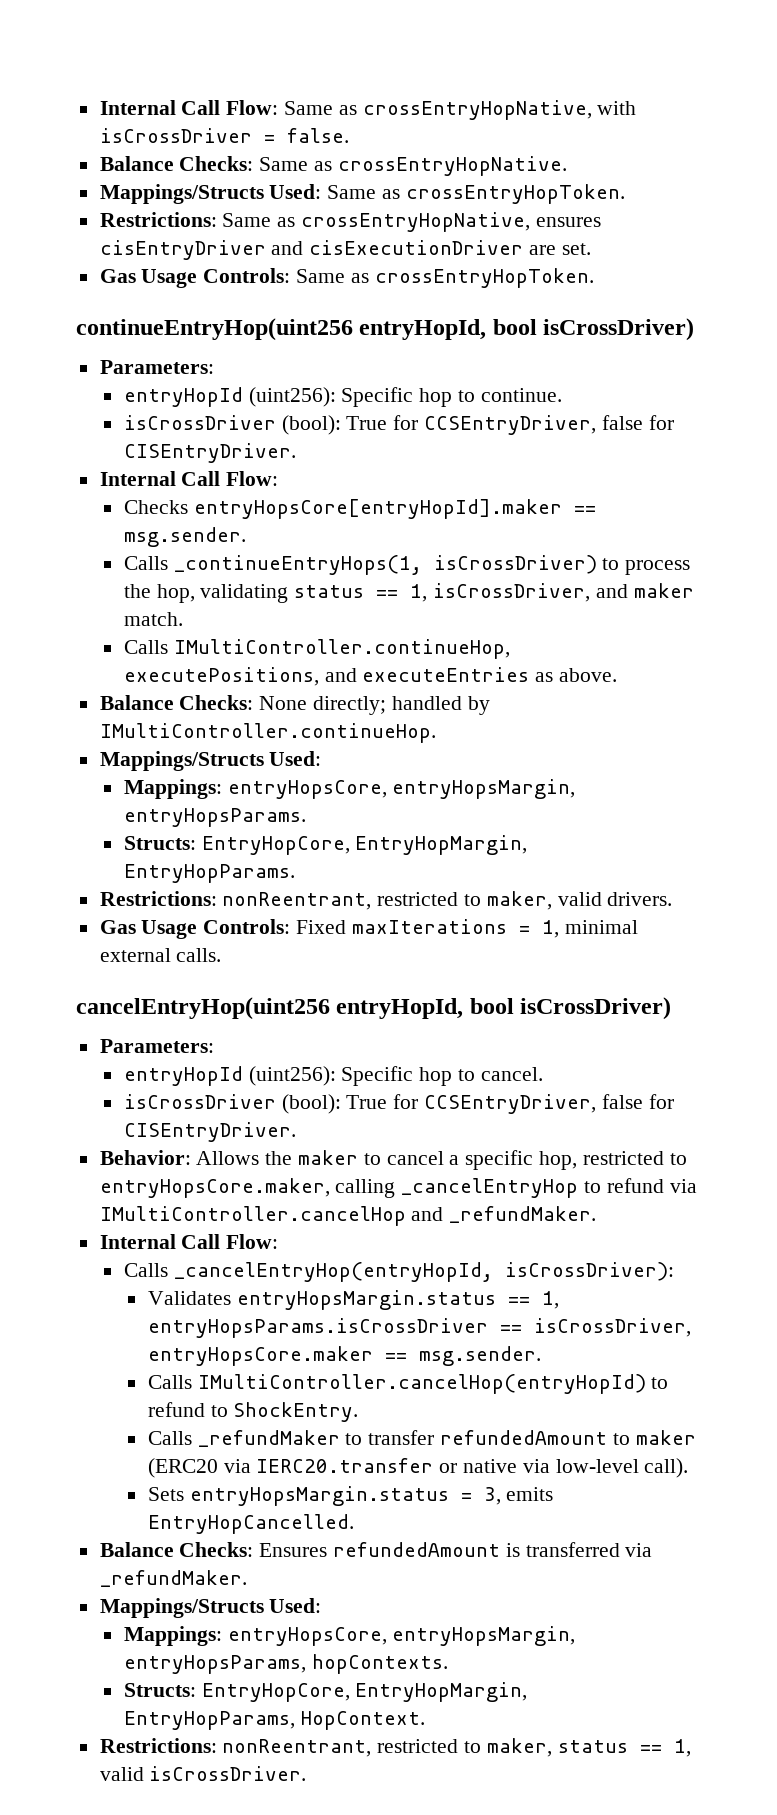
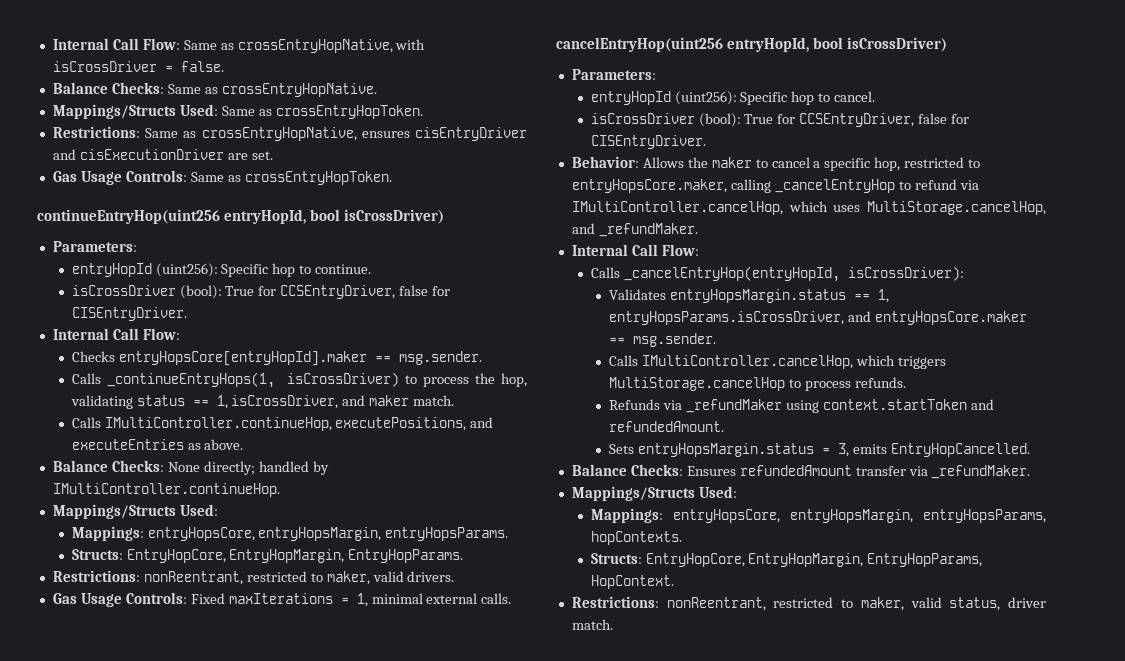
[99,1206,406,1226] IMultiController.cancelHop -> [571,201,1046,215] IMultiController.cancelHop, which uses MultiStorage.cancelHop,
[147,1318,691,1338] entryHopsParams.isCrossDriver == isCrossDriver, -> [609,311,872,325] entryHopsParams.isCrossDriver, and
[197,1374,669,1394] [147,1402,359,1422] [147,1430,696,1447] [147,1458,689,1478] IMultiController.cancelHop(entryHopId) to refund to ShockEntry. // Calls _refundMaker to transfer refundedAmount to maker (ERC20 via IERC20.transfer or native via low-level call). -> [642,355,946,369] [609,377,906,391] [609,399,994,413] [609,421,725,432] IMultiController.cancelHop, which triggers MultiStorage.cancelHop to process refunds. // Refunds via _refundMaker using context.startToken and refundedAmount.
[505,1542,620,1557] is transferred -> [855,466,906,476] transfer
[557,1739,691,1757] [99,1766,307,1781] status == 1, valid isCrossDriver. -> [910,597,1046,611] [571,619,613,630] valid status, driver match.

